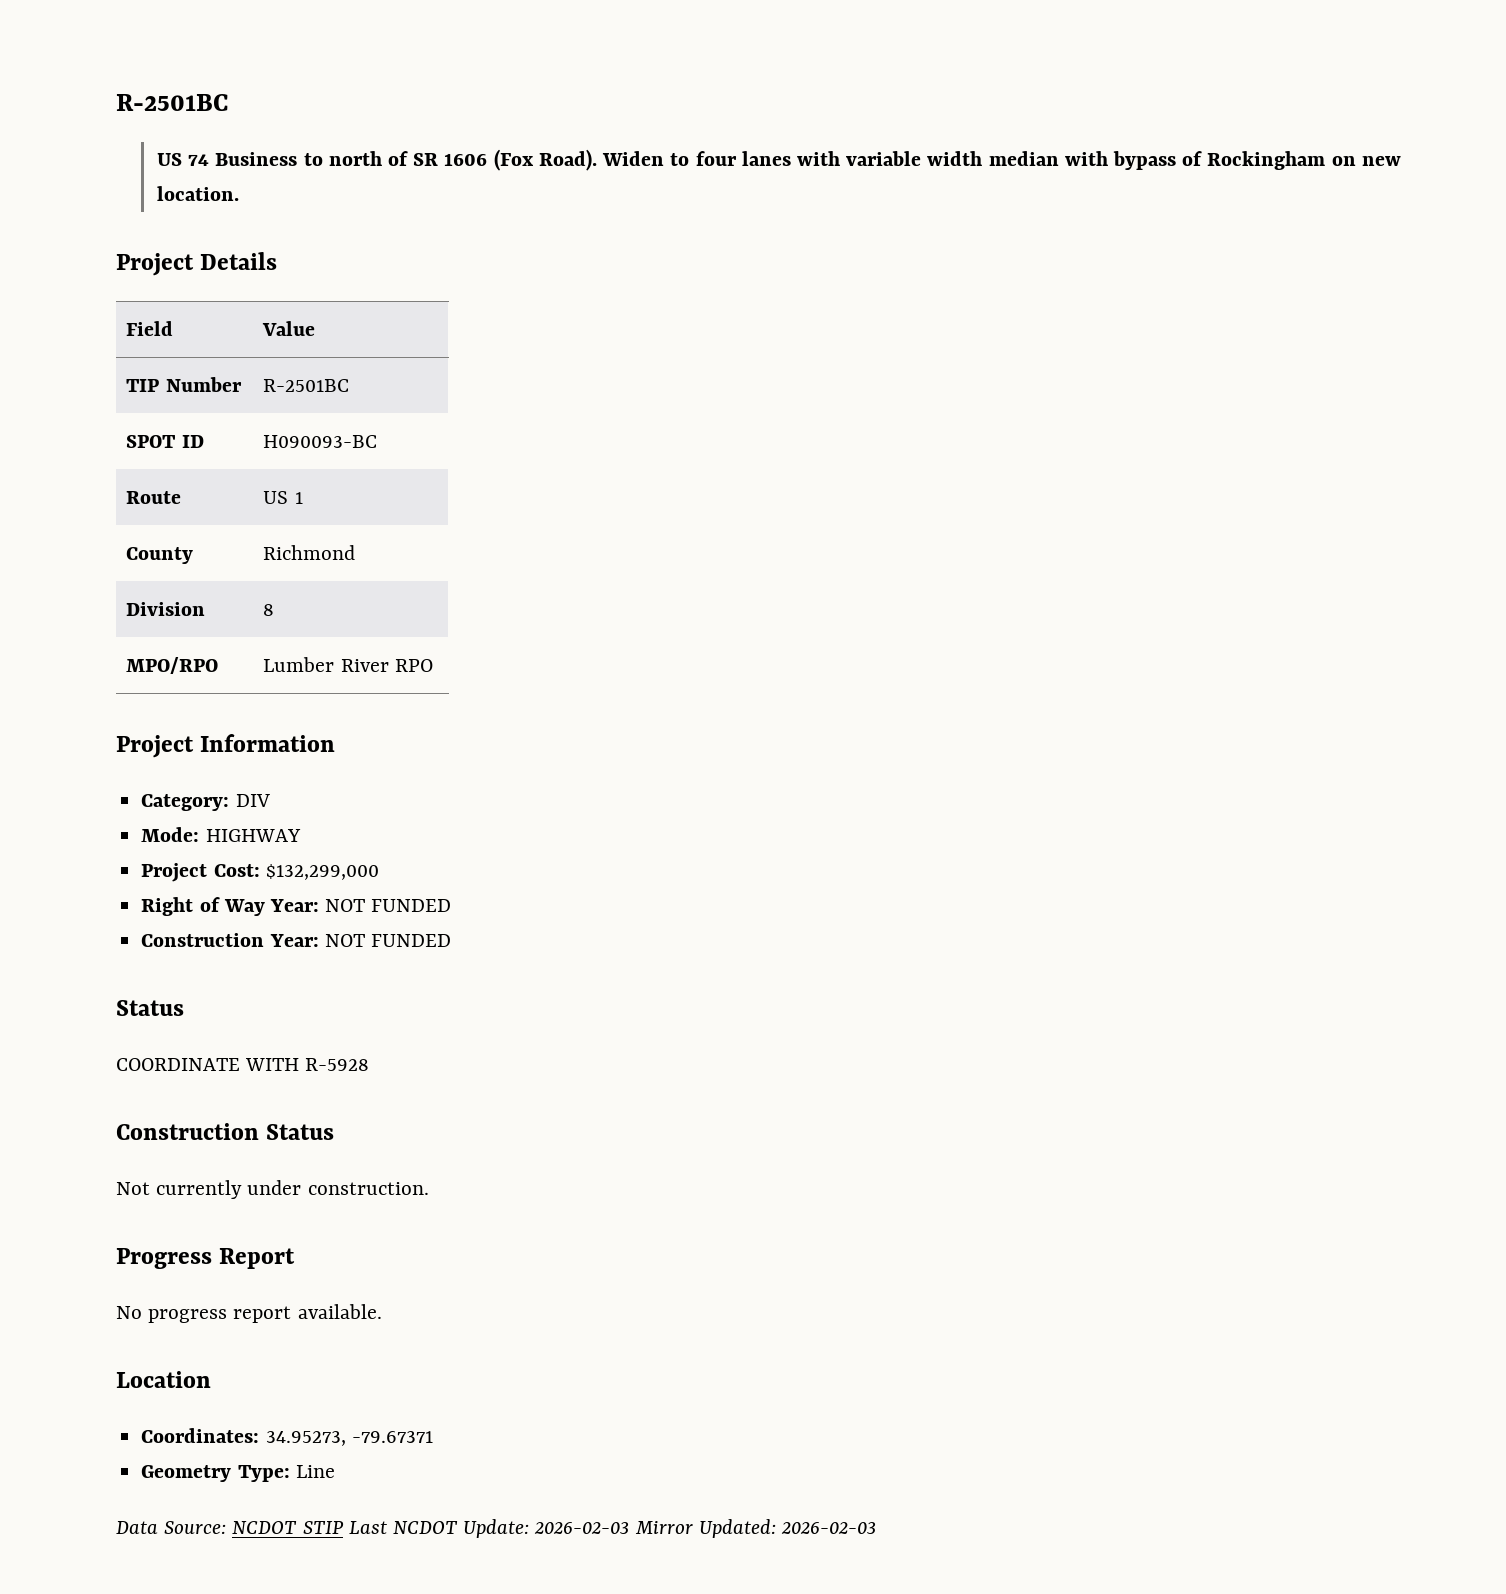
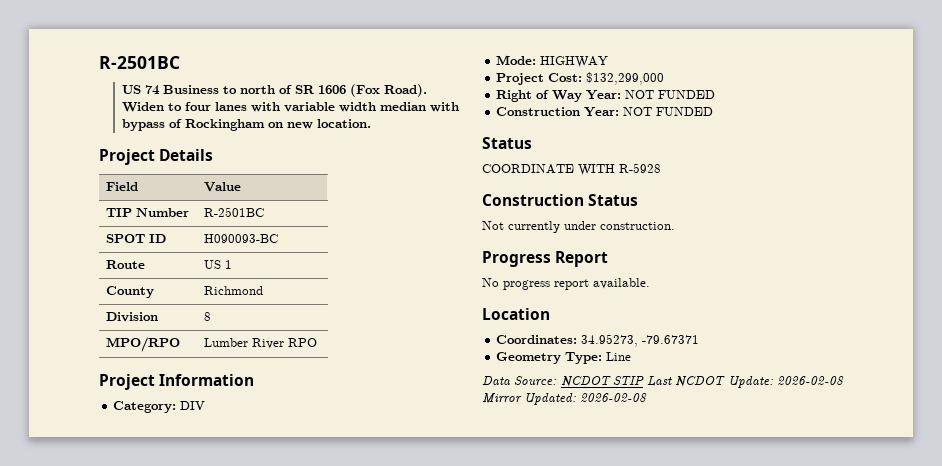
[534,1522,630,1534] 2026-02-03 -> [777,376,844,385] 2026-02-08
[781,1522,877,1534] 2026-02-03 -> [580,393,647,402] 2026-02-08

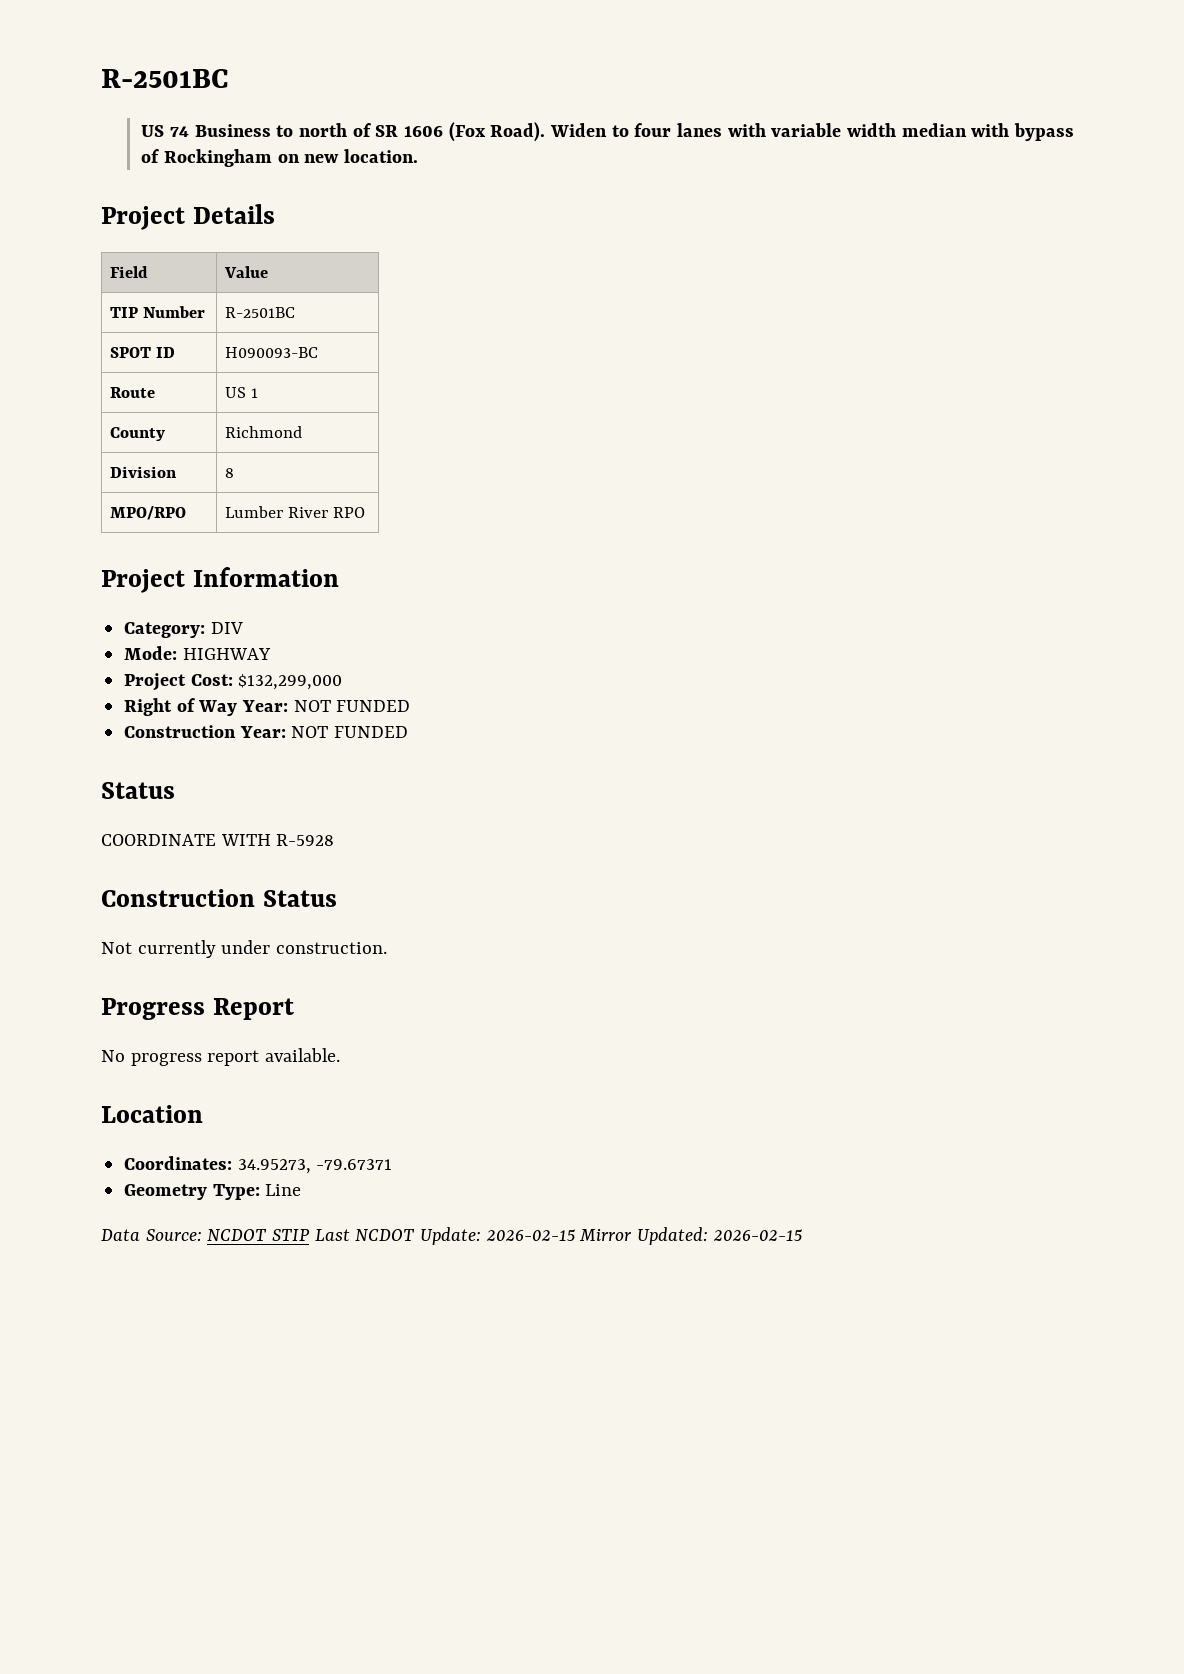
[777,376,844,385] 2026-02-08 -> [485,1229,575,1241] 2026-02-15
[580,393,647,402] 2026-02-08 -> [712,1229,802,1241] 2026-02-15

